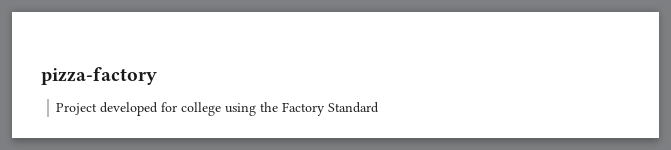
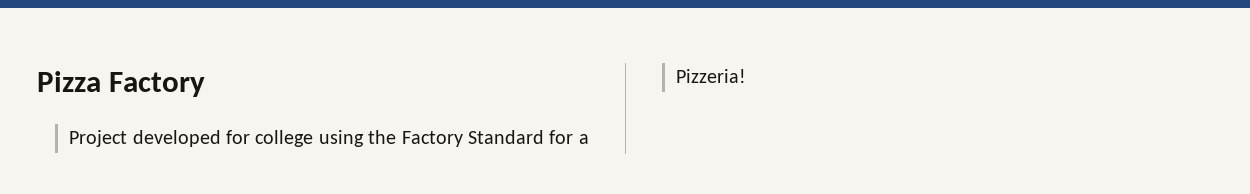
[41,67,157,85] pizza-factory -> [37,71,206,97] Pizza Factory
(380, 107) none -> [549,130,589,144] [676,69,747,83] for a Pizzeria!

